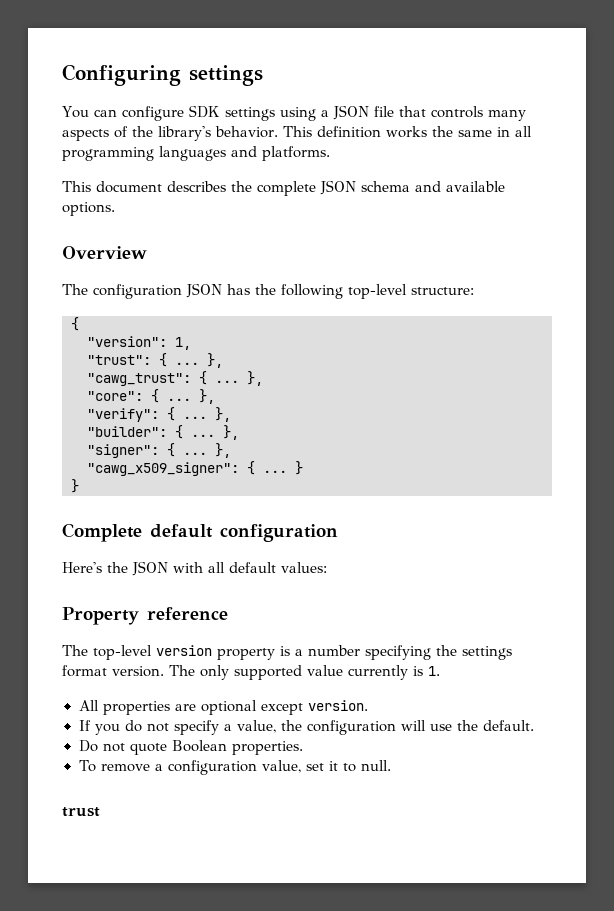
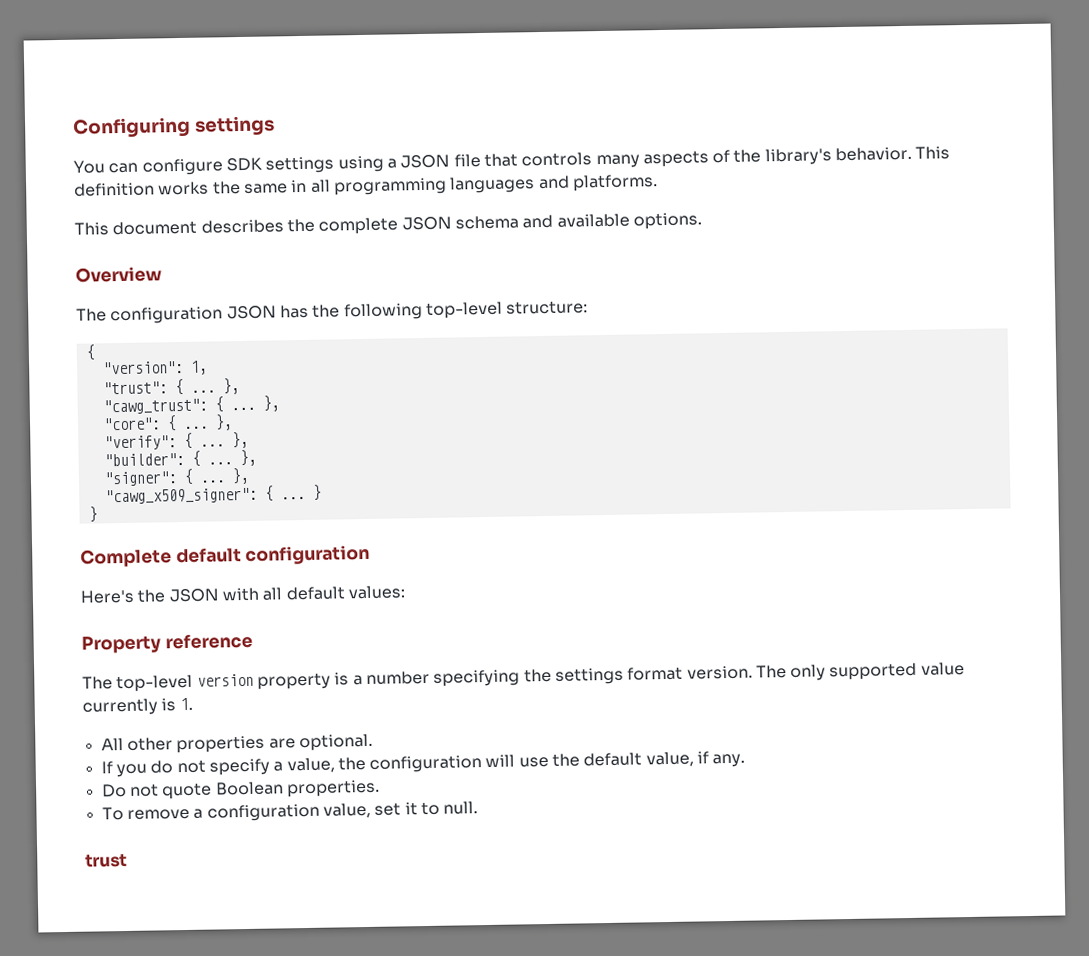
(99, 705) none -> [126,737,173,751] other
[200,700,368,715] optional except version. -> [298,733,373,752] optional.
[482,720,534,731] default. -> [583,751,746,768] default value, if any.

